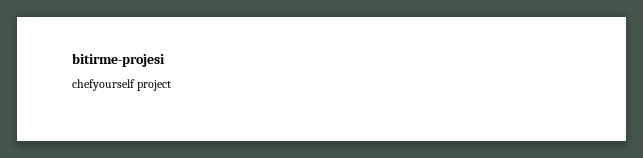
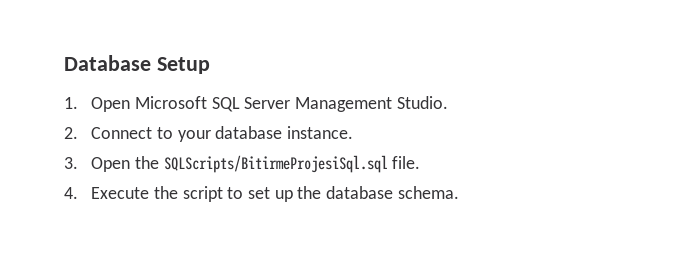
[72,53,165,67] [72,79,172,91] bitirme-projesi // chefyourself project -> [64,55,210,74] [64,96,448,112] [64,126,354,142] [64,155,421,173] [64,186,459,202] Database Setup // 1. Open Microsoft SQL Server Management Studio. // 2. Connect to your database instance. // 3. Open the SQLScripts/BitirmeProjesiSql.sql file. // 4. Execute the script to set up the database schema.

